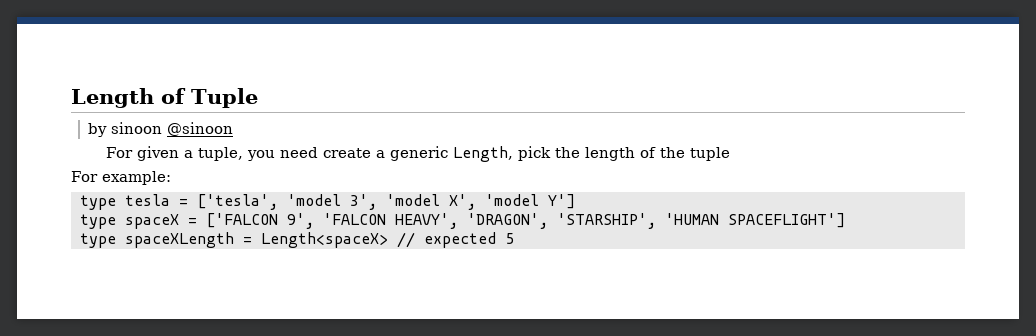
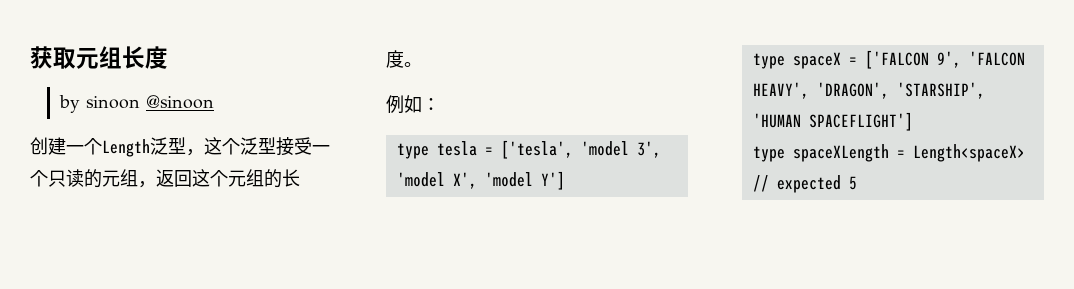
[71,88,258,108] Length of Tuple -> [30,46,168,69] 获取元组长度
[105,146,730,162] [71,171,171,185] For given a tuple, you need create a generic Length, pick the length of the tuple // For example: -> [30,137,330,157] [30,169,300,188] [386,50,422,68] [386,95,440,114] 创建一个Length泛型，这个泛型接受一个只读的元组，返回这个元组的长度。 // 例如：

